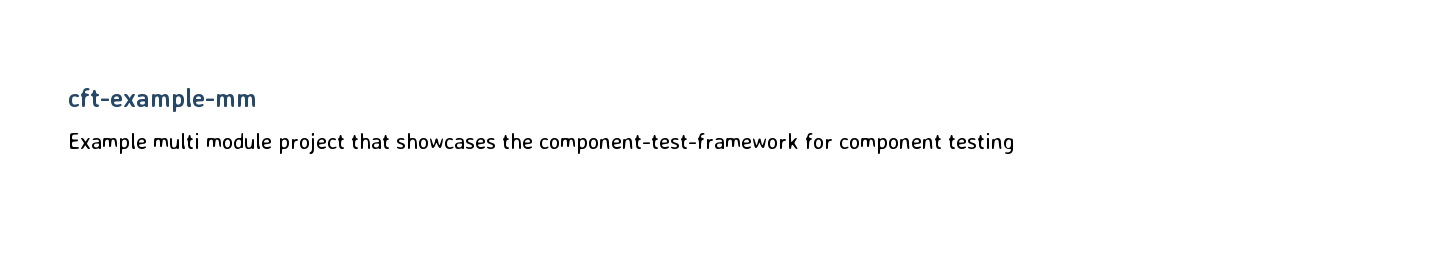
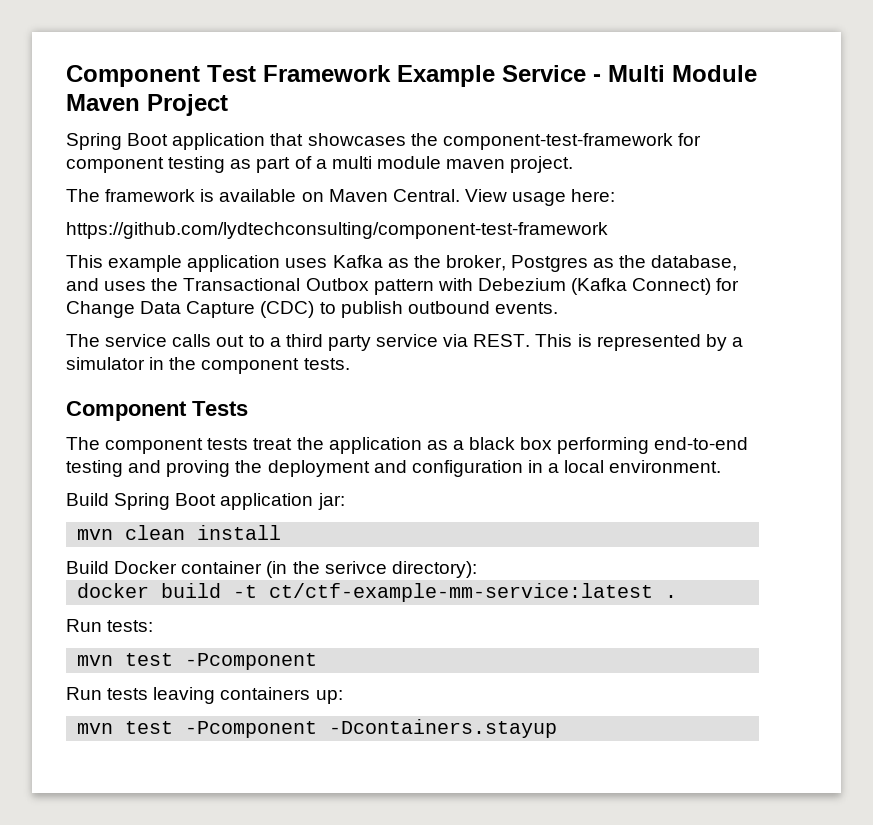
[68,88,257,112] [68,132,345,154] cft-example-mm // Example multi module project -> [66,65,757,87] [66,94,228,116] [66,133,266,150] Component Test Framework Example Service - Multi Module Maven Project // Spring Boot application
(1015, 143) none -> [230,156,574,173] [66,189,616,206] [66,222,608,239] [66,255,738,272] [66,278,740,295] [66,301,558,318] [66,334,743,351] [66,357,350,374] [66,401,248,421] [66,437,749,454] [66,460,722,477] [66,493,345,510] [77,525,282,540] [66,561,477,578] [77,583,678,602] [66,619,154,632] [77,653,318,670] [66,687,343,704] [77,719,558,738] as part of a multi module maven project. // The framework is available on Maven Central. View usage here: // https://github.com/lydtechconsulting/component-test-framework // This example application uses Kafka as the broker, Postgres as the database, and uses the Transactional Outbox pattern with Debezium (Kafka Connect) for Change Data Capture (CDC) to publish outbound events. // The service calls out to a third party service via REST. This is represented by a simulator in the component tests. // Component Tests // The component tests treat the application as a black box performing end-to-end testing and proving the deployment and configuration in a local environment. // Build Spring Boot application jar: // mvn clean install // Build Docker container (in the serivce directory): // docker build -t ct/ctf-example-mm-service:latest . // Run tests: // mvn test -Pcomponent // Run tests leaving containers up: // mvn test -Pcomponent -Dcontainers.stayup

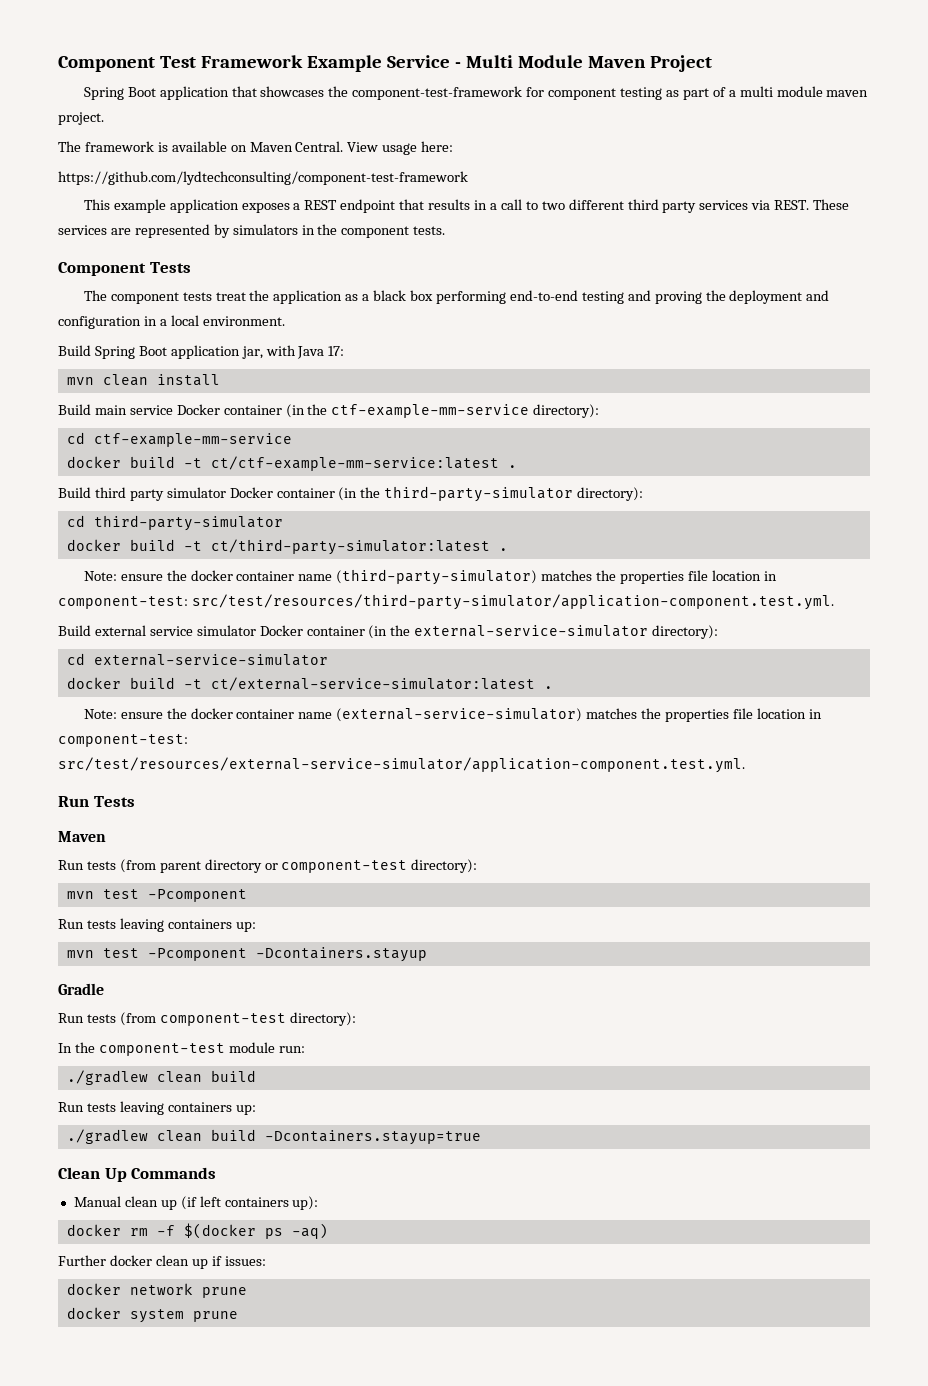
[285,255,738,272] [66,278,740,295] [66,301,558,318] [66,334,439,351] uses Kafka as the broker, Postgres as the database, and uses the Transactional Outbox pattern with Debezium (Kafka Connect) for Change Data Capture (CDC) to publish outbound events. // The service calls out to a third party service -> [241,199,749,213] exposes a REST endpoint that results in a call to two different third party services
[535,334,743,351] [66,357,145,370] This is represented by a simulator -> [813,199,850,210] [58,224,298,238] These services are represented by simulators
[317,493,345,510] jar: -> [241,345,345,359] jar, with Java 17:
[114,561,477,578] Docker container (in the serivce directory): -> [94,404,600,418] [66,432,292,447] main service Docker container (in the ctf-example-mm-service directory): // cd ctf-example-mm-service
[66,619,154,632] Run tests: -> [58,486,644,502] [66,515,283,531] [66,539,508,555] [83,569,777,585] [58,594,834,610] [58,625,719,639] [66,653,328,666] [66,677,553,691] [83,708,822,722] [58,734,188,747] [58,757,745,773] [58,796,135,807] [58,831,106,842] [58,859,478,873] Build third party simulator Docker container (in the third-party-simulator directory): // cd third-party-simulator // docker build -t ct/third-party-simulator:latest . // Note: ensure the docker container name (third-party-simulator) matches the properties file location in component-test: src/test/resources/third-party-simulator/application-component.test.yml. // Build external service simulator Docker container (in the external-service-simulator directory): // cd external-service-simulator // docker build -t ct/external-service-simulator:latest . // Note: ensure the docker container name (external-service-simulator) matches the properties file location in component-test: src/test/resources/external-service-simulator/application-component.test.yml. // Run Tests // Maven // Run tests (from parent directory or component-test directory):
(558, 728) none -> [58,983,104,995] [58,1012,356,1026] [58,1042,305,1056] [66,1070,256,1085] [58,1101,256,1115] [66,1129,481,1145] [58,1167,217,1182] [73,1196,319,1210] [66,1223,328,1239] [58,1255,266,1269] [66,1283,247,1298] [66,1307,238,1323] // Gradle // Run tests (from component-test directory): // In the component-test module run: // ./gradlew clean build // Run tests leaving containers up: // ./gradlew clean build -Dcontainers.stayup=true // Clean Up Commands // Manual clean up (if left containers up): // docker rm -f $(docker ps -aq) // Further docker clean up if issues: // docker network prune // docker system prune

